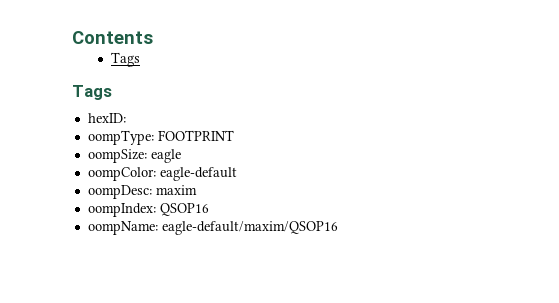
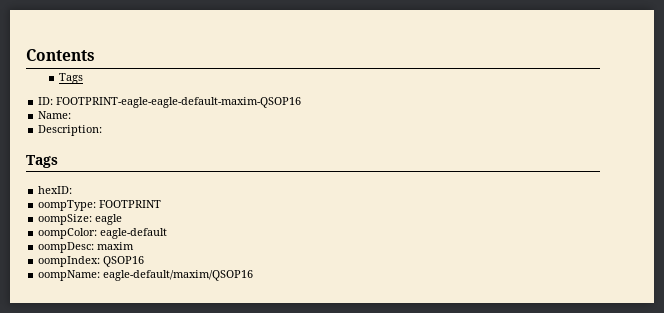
(140, 59) none -> [38,97,302,108] [38,111,72,119] [38,125,103,136] // ID: FOOTPRINT-eagle-eagle-default-maxim-QSOP16 // Name: // Description:

